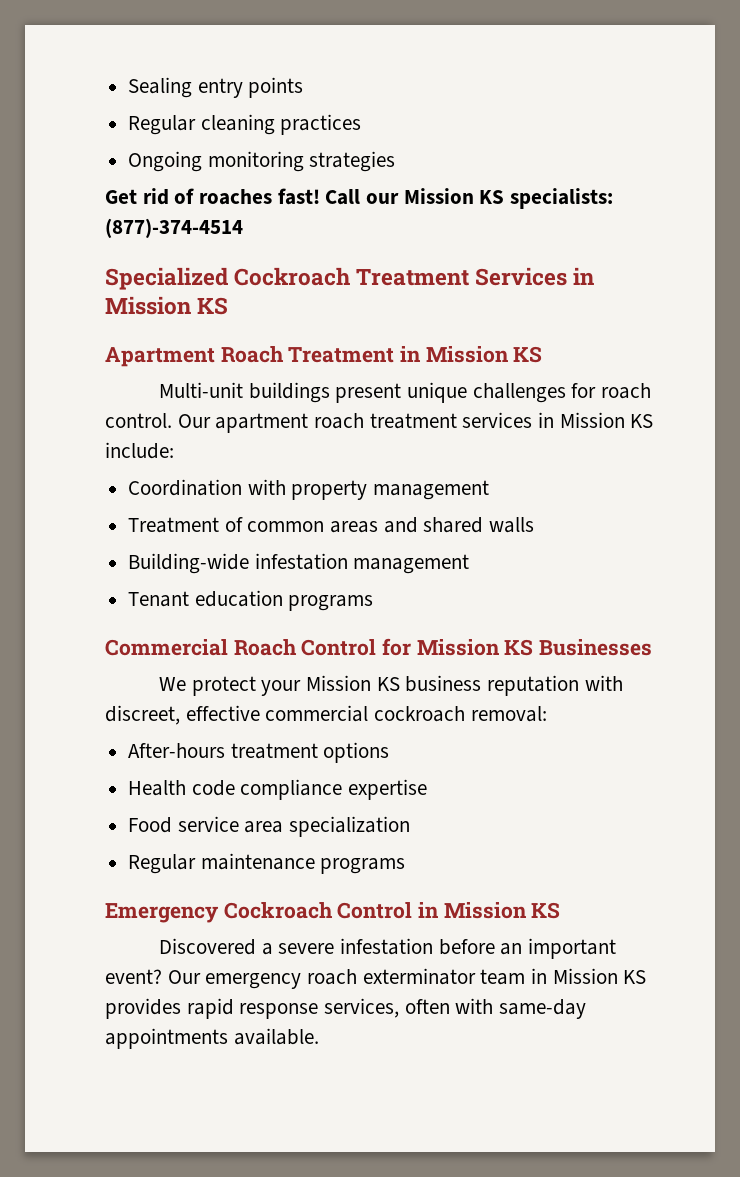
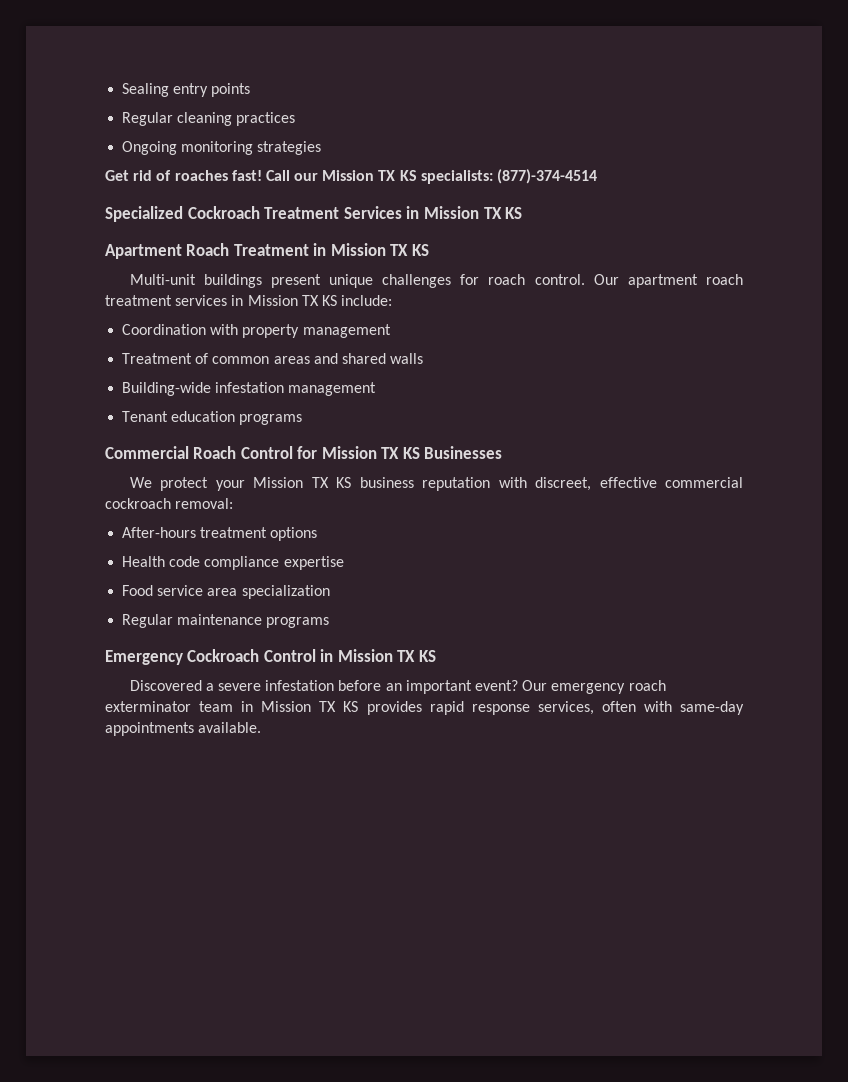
(474, 196) none -> [378,170,396,181] TX
(191, 305) none -> [483,207,502,219] TX
(509, 354) none -> [390,244,409,256] TX
(625, 420) none -> [301,295,319,306] TX
(500, 647) none -> [381,447,400,459] TX
(372, 683) none -> [311,477,329,488] TX
(527, 910) none -> [397,650,416,662] TX
(618, 976) none -> [319,701,337,712] TX

